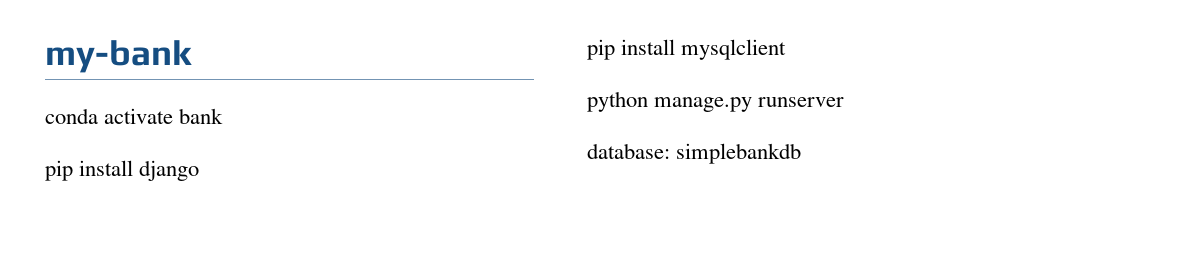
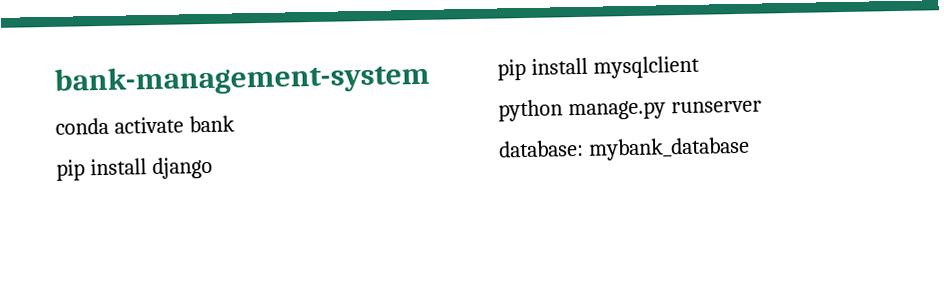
[45,40,192,73] my-bank -> [54,61,430,97] bank-management-system
[676,143,802,164] simplebankdb -> [587,136,750,161] mybank_database

